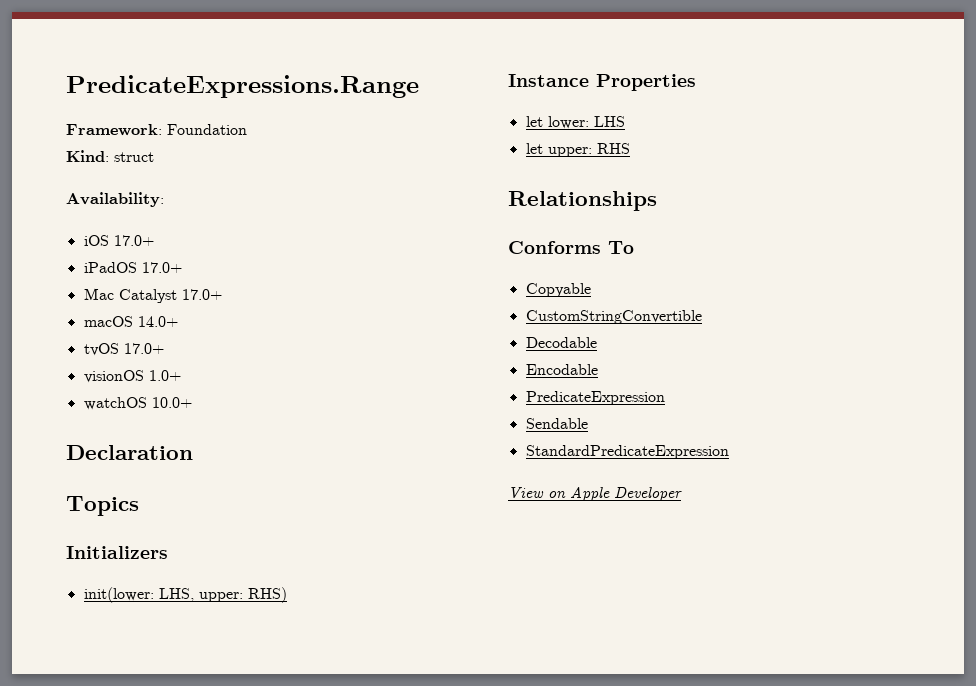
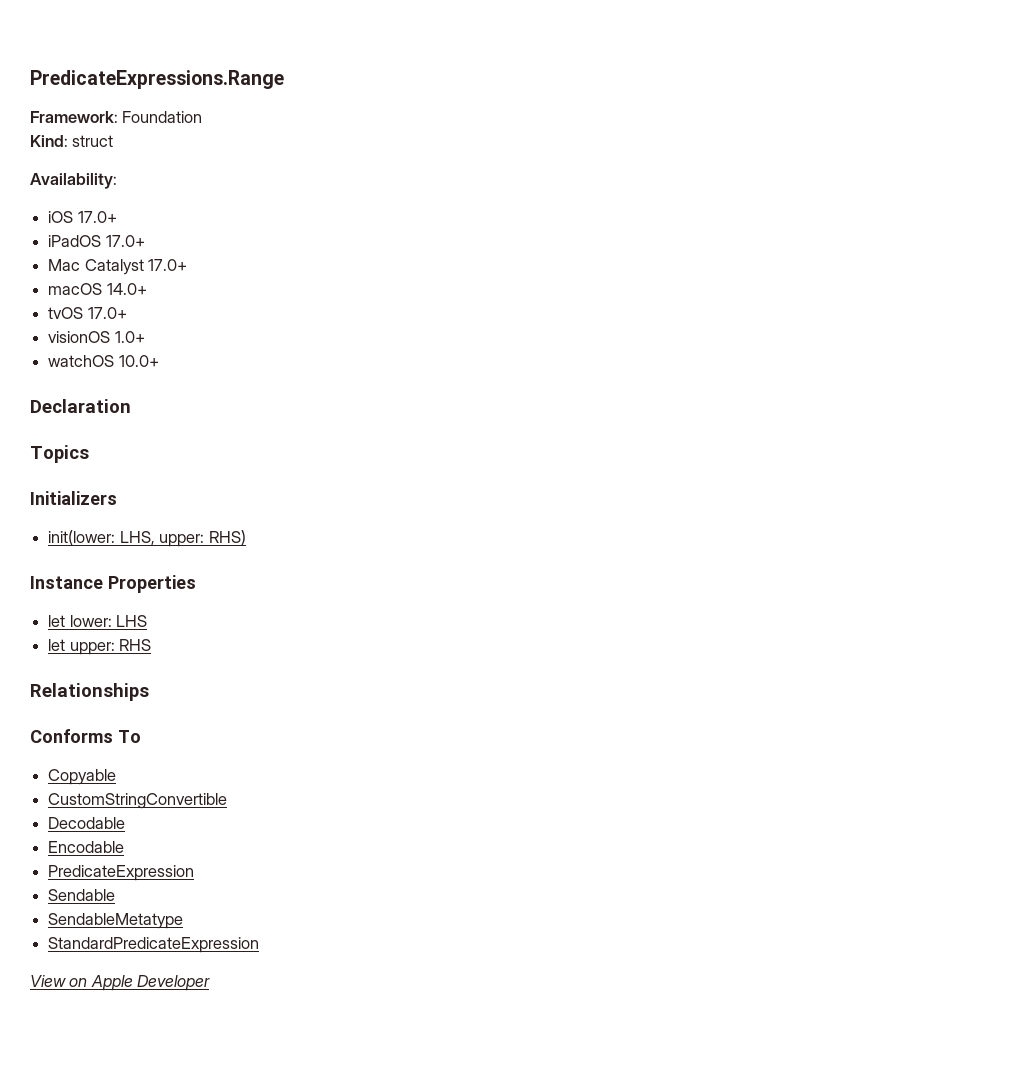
(588, 423) none -> [48,913,184,929] // SendableMetatype

